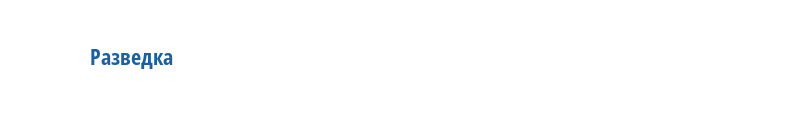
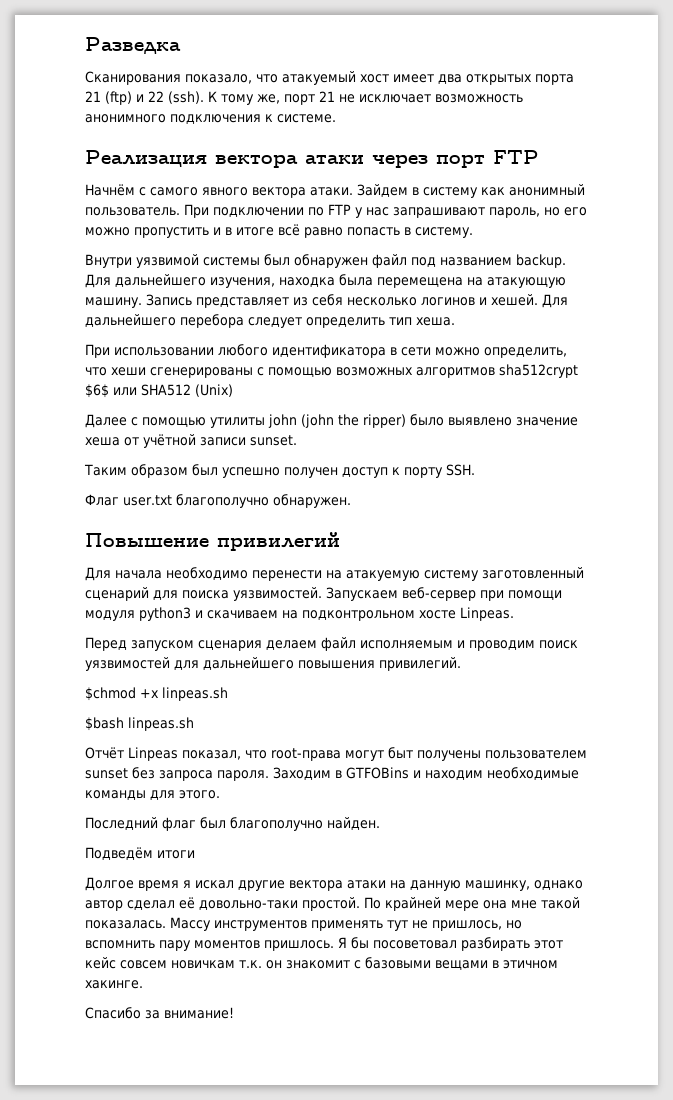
(173, 59) none -> [85,71,574,85] [85,91,523,105] [85,114,336,124] [85,150,539,168] [85,184,585,198] [85,204,587,218] [85,224,473,238] [85,254,566,268] [85,274,566,288] [85,294,568,308] [85,314,455,328] [85,344,567,358] [85,364,578,378] [85,384,233,398] [85,414,578,428] [85,434,297,448] [84,464,475,478] [85,494,351,508] [85,532,340,551] [85,567,584,581] [85,587,562,601] [85,607,514,621] [85,637,578,651] [85,657,461,671] [85,687,228,701] [85,717,194,731] [85,747,587,761] [85,767,579,781] [85,790,220,800] [85,817,380,831] [85,847,195,860] [85,877,583,891] [85,897,580,911] [85,917,522,931] [85,937,563,951] [85,957,558,970] [85,980,143,989] [85,1007,234,1019] // Сканирования показало, что атакуемый хост имеет два открытых порта 21 (ftp) и 22 (ssh). К тому же, порт 21 не исключает возможность анонимного подключения к системе. // Реализация вектора атаки через порт FTP // Начнём с самого явного вектора атаки. Зайдем в систему как анонимный пользователь. При подключении по FTP у нас запрашивают пароль, но его можно пропустить и в итоге всё равно попасть в систему. // Внутри уязвимой системы был обнаружен файл под названием backup. Для дальнейшего изучения, находка была перемещена на атакующую машину. Запись представляет из себя несколько логинов и хешей. Для дальнейшего перебора следует определить тип хеша. // При использовании любого идентификатора в сети можно определить, что хеши сгенерированы с помощью возможных алгоритмов sha512crypt $6$ или SHA512 (Unix) // Далее с помощью утилиты john (john the ripper) было выявлено значение хеша от учётной записи sunset. // Таким образом был успешно получен доступ к порту SSH. // Флаг user.txt благополучно обнаружен. // Повышение привилегий // Для начала необходимо перенести на атакуемую систему заготовленный сценарий для поиска уязвимостей. Запускаем веб-сервер при помощи модуля python3 и скачиваем на подконтрольном хосте Linpeas. // Перед запуском сценария делаем файл исполняемым и проводим поиск уязвимостей для дальнейшего повышения привилегий. // $chmod +x linpeas.sh // $bash linpeas.sh // Отчёт Linpeas показал, что root-права могут быт получены пользователем sunset без запроса пароля. Заходим в GTFOBins и находим необходимые команды для этого. // Последний флаг был благополучно найден. // Подведём итоги // Долгое время я искал другие вектора атаки на данную машинку, однако автор сделал её довольно-таки простой. По крайней мере она мне такой показалась. Массу инструментов применять тут не пришлось, но вспомнить пару моментов пришлось. Я бы посоветовал разбирать этот кейс совсем новичкам т.к. он знакомит с базовыми вещами в этичном хакинге. // Спасибо за внимание!

